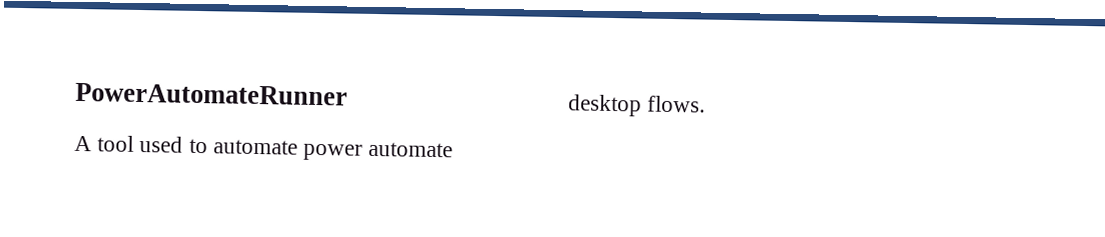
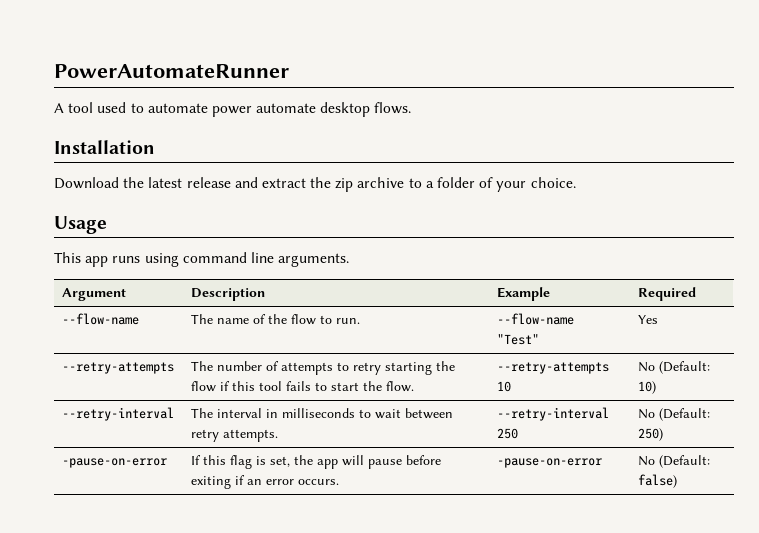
(707, 104) none -> [54,140,155,154] [54,177,576,192] [54,216,107,234] [54,252,350,267] [62,288,127,301] [191,288,266,301] [497,287,551,301] [638,287,697,301] [62,313,140,325] [191,314,361,325] [497,313,575,325] [497,334,540,345] [638,315,659,324] [62,362,175,374] [191,361,456,375] [191,381,415,392] [497,362,610,374] [497,381,512,392] [638,361,711,374] [638,381,657,394] [62,407,175,421] [191,408,454,419] [191,429,279,442] [497,407,610,421] [497,428,519,439] [638,408,711,421] [638,428,664,441] [62,458,168,468] [191,455,442,469] [191,475,340,489] [497,458,603,468] [638,455,711,468] [638,474,678,488] // Installation // Download the latest release and extract the zip archive to a folder of your choice. // Usage // This app runs using command line arguments. // Argument | Description | Example | Required // --flow-name | The name of the flow to run. | --flow-name "Test" | Yes // --retry-attempts | The number of attempts to retry starting the flow if this tool fails to start the flow. | --retry-attempts 10 | No (Default: 10) // --retry-interval | The interval in milliseconds to wait between retry attempts. | --retry-interval 250 | No (Default: 250) // -pause-on-error | If this flag is set, the app will pause before exiting if an error occurs. | -pause-on-error | No (Default: false)

